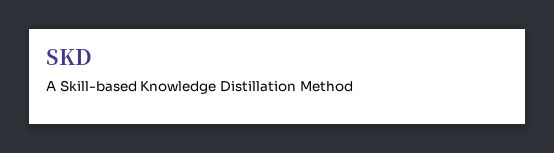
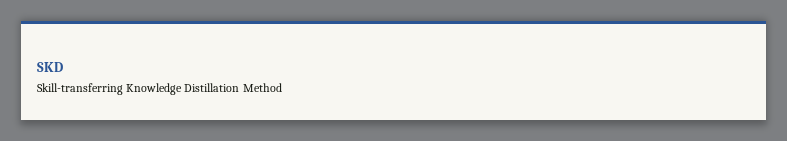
[46,80,137,92] A Skill-based -> [37,83,123,95] Skill-transferring

